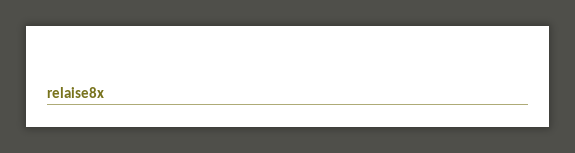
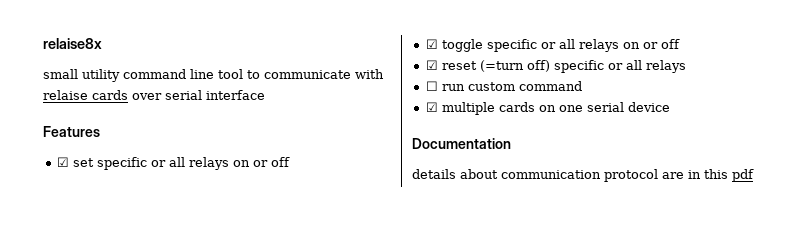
(104, 92) none -> [43,69,384,82] [43,90,265,100] [43,126,100,137] [56,157,290,170] [425,39,680,52] [425,60,686,73] [425,81,582,91] [425,102,670,115] [412,138,511,149] [412,169,754,182] // small utility command line tool to communicate with relaise cards over serial interface // Features // ☑ set specific or all relays on or off // ☑ toggle specific or all relays on or off // ☑ reset (=turn off) specific or all relays // ☐ run custom command // ☑ multiple cards on one serial device // Documentation // details about communication protocol are in this pdf

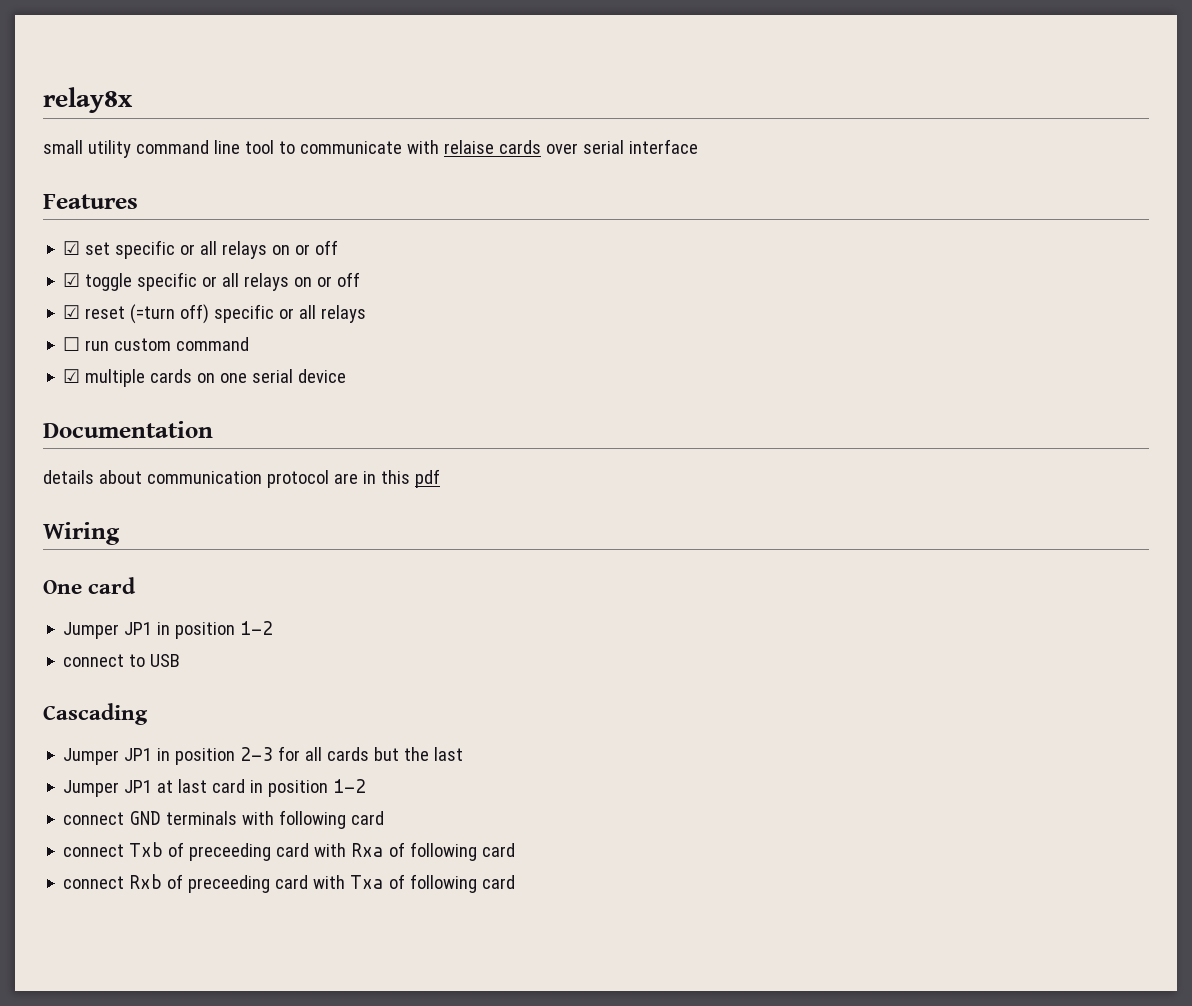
[43,38,102,49] relaise8x -> [43,87,133,113] relay8x
(754, 175) none -> [43,522,120,545] [43,577,137,594] [63,621,274,639] [63,654,181,667] [43,703,148,725] [63,746,464,765] [63,779,367,797] [63,810,385,829] [63,842,516,861] [63,874,516,893] // Wiring // One card // Jumper JP1 in position 1-2 // connect to USB // Cascading // Jumper JP1 in position 2-3 for all cards but the last // Jumper JP1 at last card in position 1-2 // connect GND terminals with following card // connect Txb of preceeding card with Rxa of following card // connect Rxb of preceeding card with Txa of following card

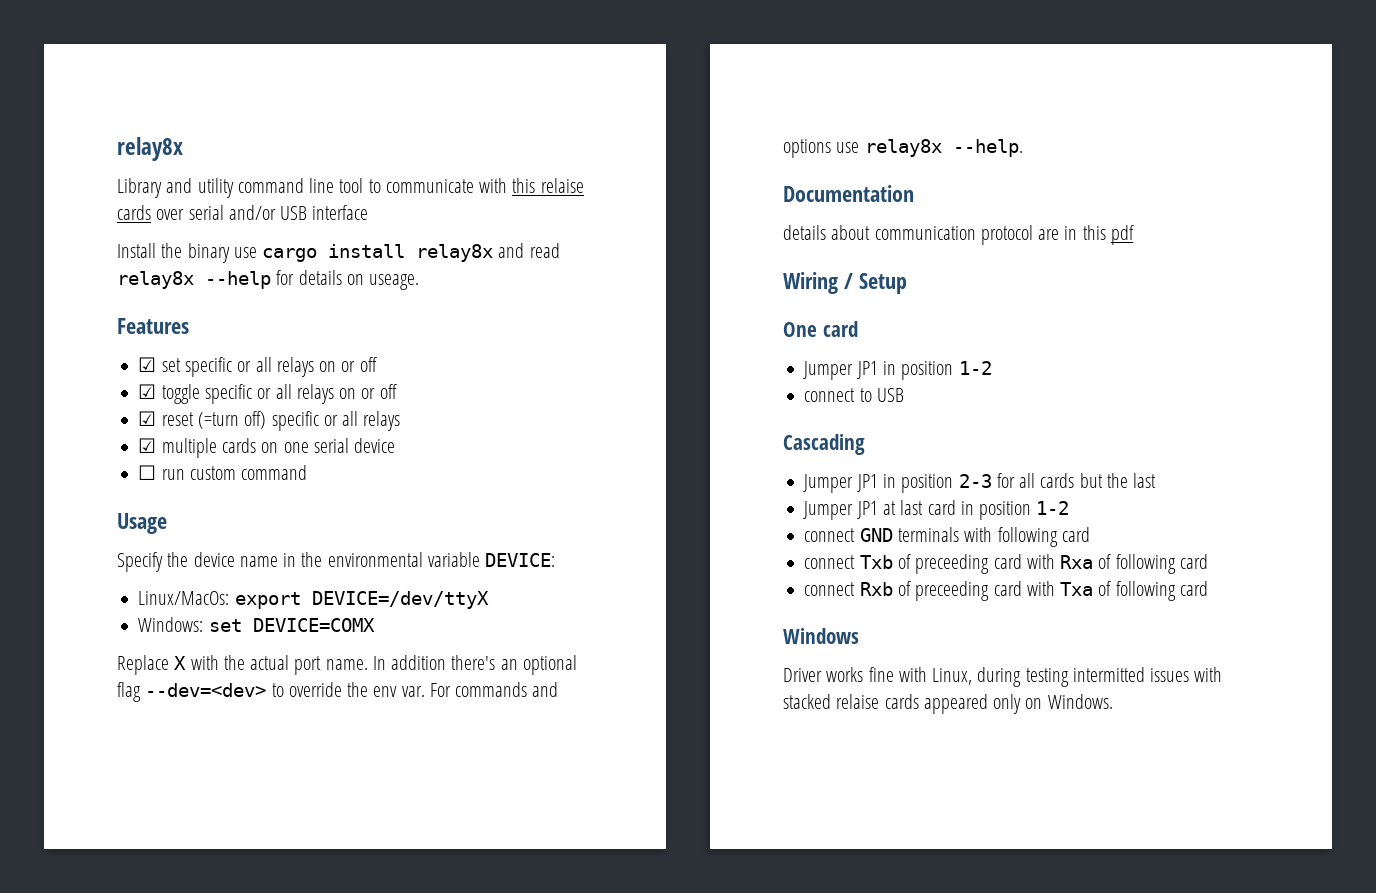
[43,140,83,154] small -> [117,178,193,198] Library and
(439, 147) none -> [512,178,536,193] this
(624, 147) none -> [228,205,308,220] and/or USB
(698, 146) none -> [117,243,560,263] [117,270,420,290] // Install the binary use cargo install relay8x and read relay8x --help for details on useage.
[63,337,250,351] // ☐ run custom command -> (401, 421) none
(347, 376) none -> [138,465,308,480] [117,513,167,534] [117,552,556,572] [138,591,489,609] [138,617,375,632] [117,655,577,675] [117,682,559,702] [783,139,1023,158] // ☐ run custom command // Usage // Specify the device name in the environmental variable DEVICE: // Linux/MacOs: export DEVICE=/dev/ttyX // Windows: set DEVICE=COMX // Replace X with the actual port name. In addition there's an optional flag --dev=<dev> to override the env var. For commands and options use relay8x --help.
(120, 533) none -> [843,273,907,294] / Setup
(516, 882) none -> [783,628,859,644] [783,667,1223,687] [783,694,1113,714] // Windows // Driver works fine with Linux, during testing intermitted issues with stacked relaise cards appeared only on Windows.

